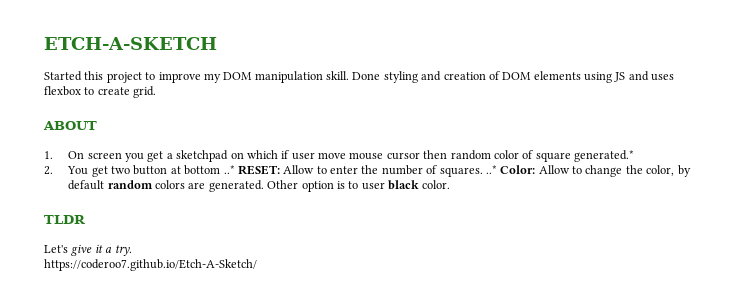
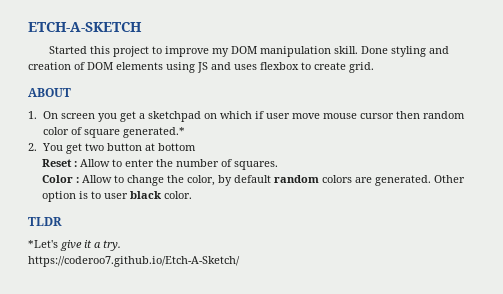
[223,165,280,175] ..* RESET: -> [41,159,77,167] // Reset :
[485,165,536,174] ..* Color: -> [41,175,79,183] // Color :
[44,245,68,253] Let's -> [28,240,58,248] *Let's

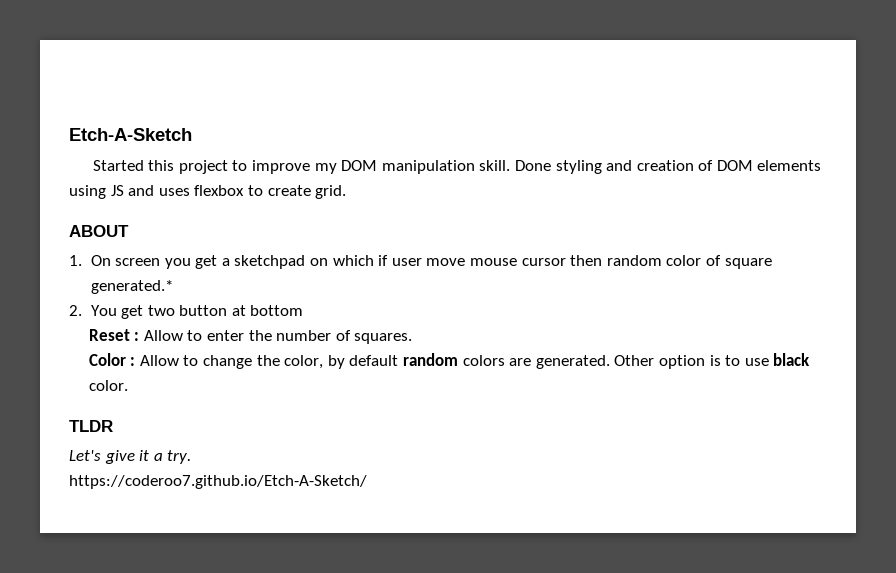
[28,22,142,32] ETCH-A-SKETCH -> [69,128,192,141] Etch-A-Sketch
[103,193,128,199] user -> [744,358,769,366] use
[28,240,58,248] *Let's -> [69,450,101,461] Let's

